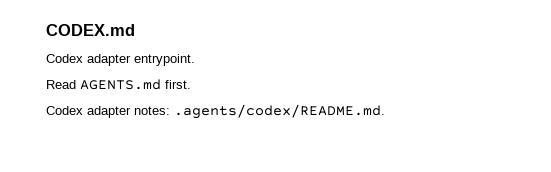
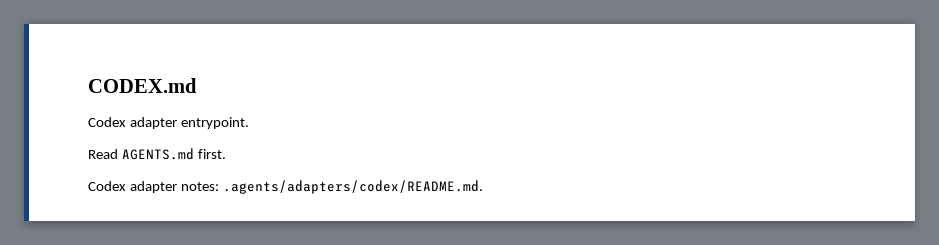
[174,104,385,119] .agents/codex/README.md. -> [222,180,483,194] .agents/adapters/codex/README.md.

